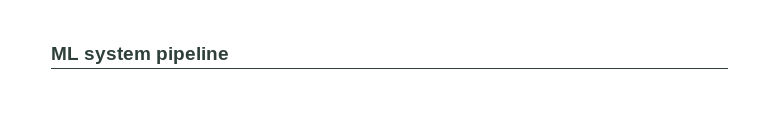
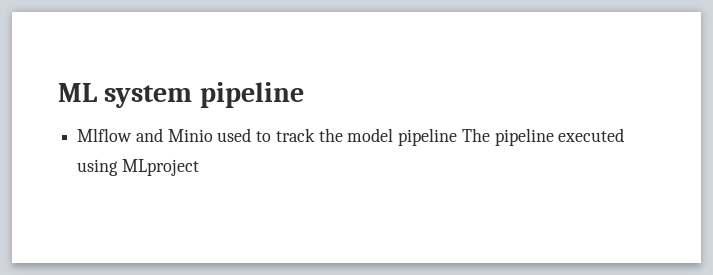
(230, 55) none -> [77,128,625,146] [77,159,199,176] // Mlflow and Minio used to track the model pipeline The pipeline executed using MLproject

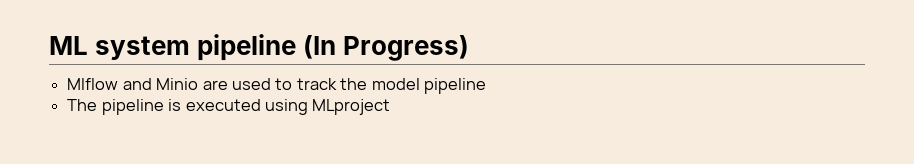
(304, 95) none -> [303,35,470,61] (In Progress)
(213, 135) none -> [202,80,228,90] are
(458, 137) none -> (487, 86) //
(554, 137) none -> [168,99,182,111] is

